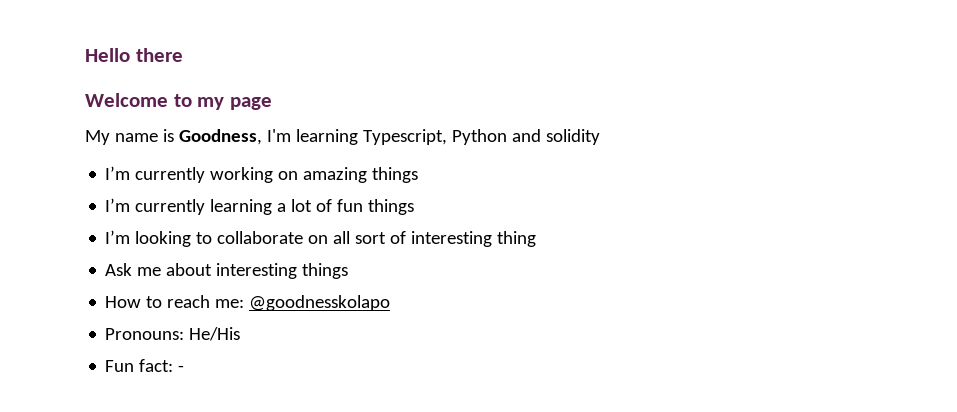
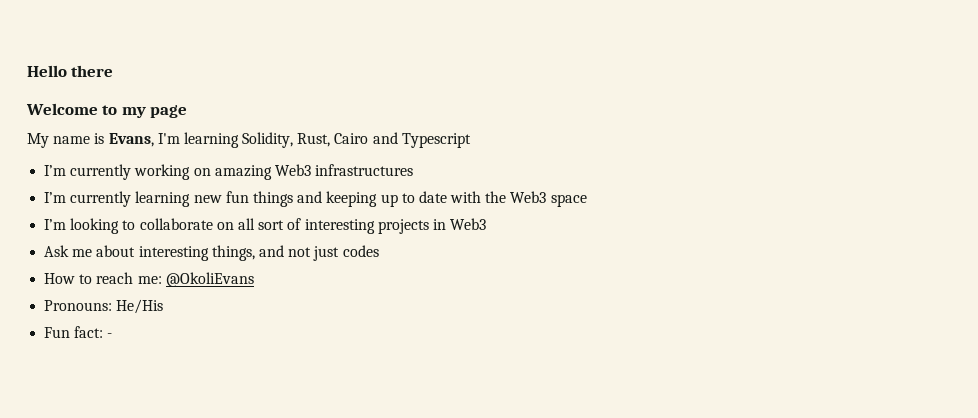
[178,129,262,145] Goodness, -> [108,133,154,147] Evans,
[362,129,600,145] Typescript, Python and solidity -> [242,132,471,148] Solidity, Rust, Cairo and Typescript
[372,167,419,183] things -> [274,164,414,176] Web3 infrastructures
[277,199,333,212] a lot of -> [193,195,222,203] new
(415, 207) none -> [297,191,587,207] and keeping up to date with the Web3 space
[497,231,537,247] thing -> [377,218,487,234] projects in Web3
[302,263,349,279] things -> [211,245,379,261] things, and not just codes
[249,295,391,311] @goodnesskolapo -> [165,272,254,287] @OkoliEvans

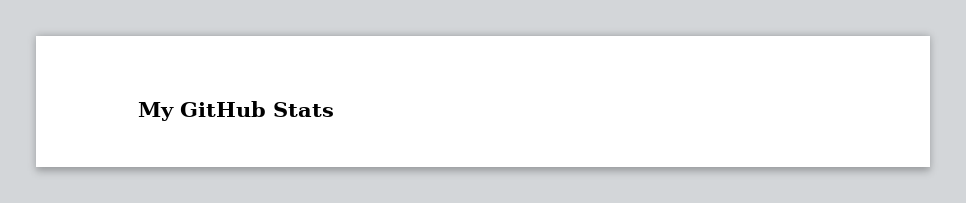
[27,65,114,77] [26,103,188,118] [27,132,471,148] [44,164,414,180] [44,191,587,207] [44,218,487,234] [44,245,379,261] [44,272,254,287] [44,299,164,314] [44,326,113,338] Hello there // Welcome to my page // My name is Evans, I'm learning Solidity, Rust, Cairo and Typescript // I’m currently working on amazing Web3 infrastructures // I’m currently learning new fun things and keeping up to date with the Web3 space // I’m looking to collaborate on all sort of interesting projects in Web3 // Ask me about interesting things, and not just codes // How to reach me: @OkoliEvans // Pronouns: He/His // Fun fact: - -> [138,101,334,121] My GitHub Stats

